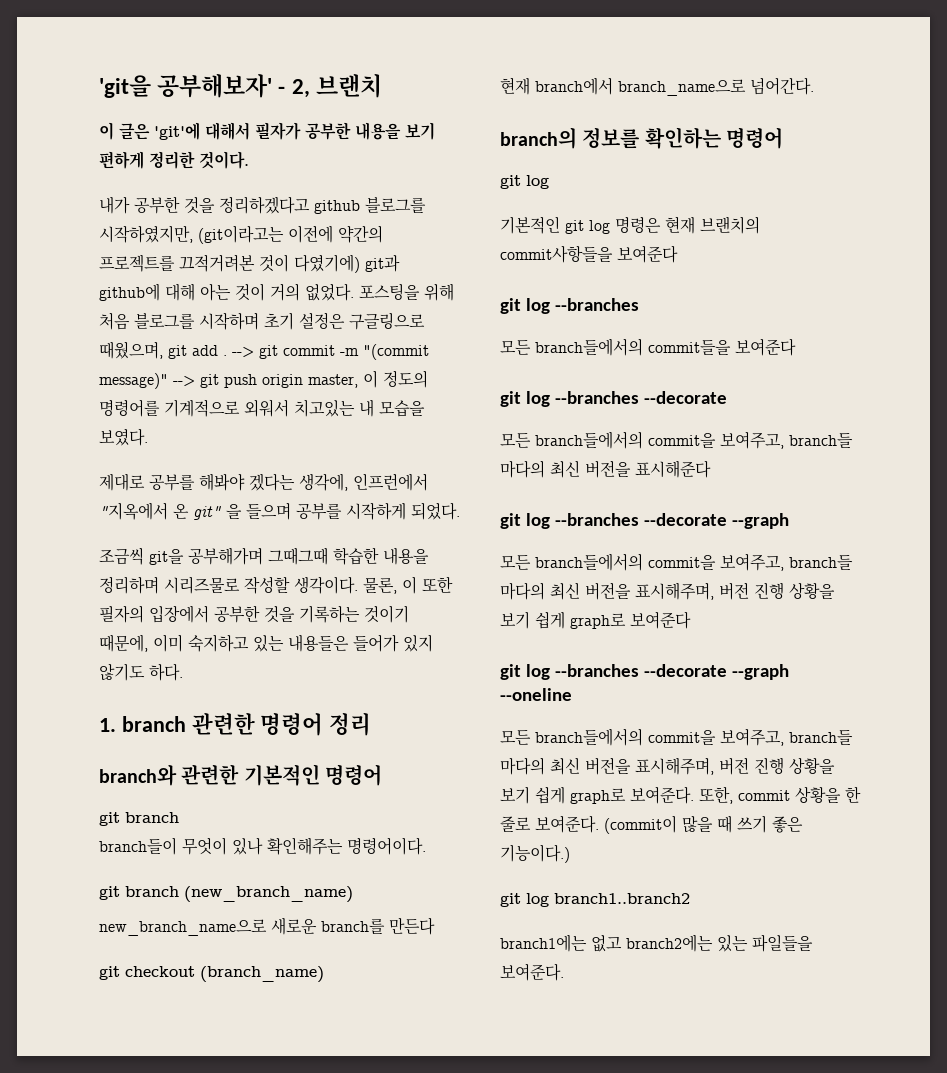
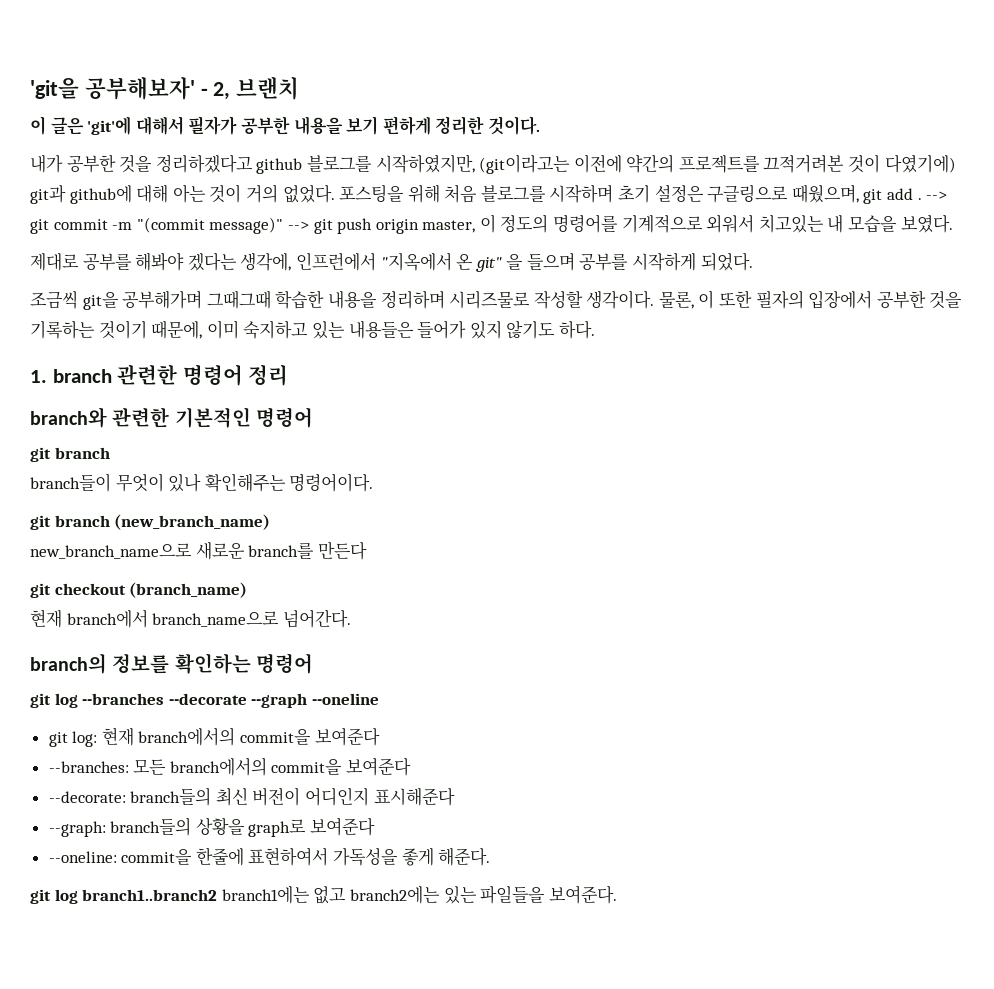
[500,216,760,234] [500,245,678,263] [500,298,639,314] [500,338,796,356] [500,391,727,407] [500,431,853,449] [500,460,711,478] [500,513,789,529] [500,553,853,571] [500,582,835,600] [500,611,691,629] [500,664,789,680] [500,688,572,701] [500,728,853,746] [500,757,835,775] [500,786,861,804] [500,815,803,834] [500,844,570,863] // 기본적인 git log 명령은 현재 브랜치의 commit사항들을 보여준다 // git log --branches // 모든 branch들에서의 commit들을 보여준다 // git log --branches --decorate // 모든 branch들에서의 commit을 보여주고, branch들 마다의 최신 버전을 표시해준다 // git log --branches --decorate --graph // 모든 branch들에서의 commit을 보여주고, branch들 마다의 최신 버전을 표시해주며, 버전 진행 상황을 보기 쉽게 graph로 보여준다 // git log --branches --decorate --graph --oneline // 모든 branch들에서의 commit을 보여주고, branch들 마다의 최신 버전을 표시해주며, 버전 진행 상황을 보기 쉽게 graph로 보여준다. 또한, commit 상황을 한 줄로 보여준다. (commit이 많을 때 쓰기 좋은 기능이다.) -> [82,693,379,708] [48,727,380,747] [48,757,412,776] [48,787,455,806] [48,817,376,837] [48,847,491,866] --branches --decorate --graph --oneline // git log: 현재 branch에서의 commit을 보여준다 // --branches: 모든 branch에서의 commit을 보여준다 // --decorate: branch들의 최신 버전이 어디인지 표시해준다 // --graph: branch들의 상황을 graph로 보여준다 // --oneline: commit을 한줄에 표현하여서 가독성을 좋게 해준다.
(690, 898) // -> (218, 895) none

